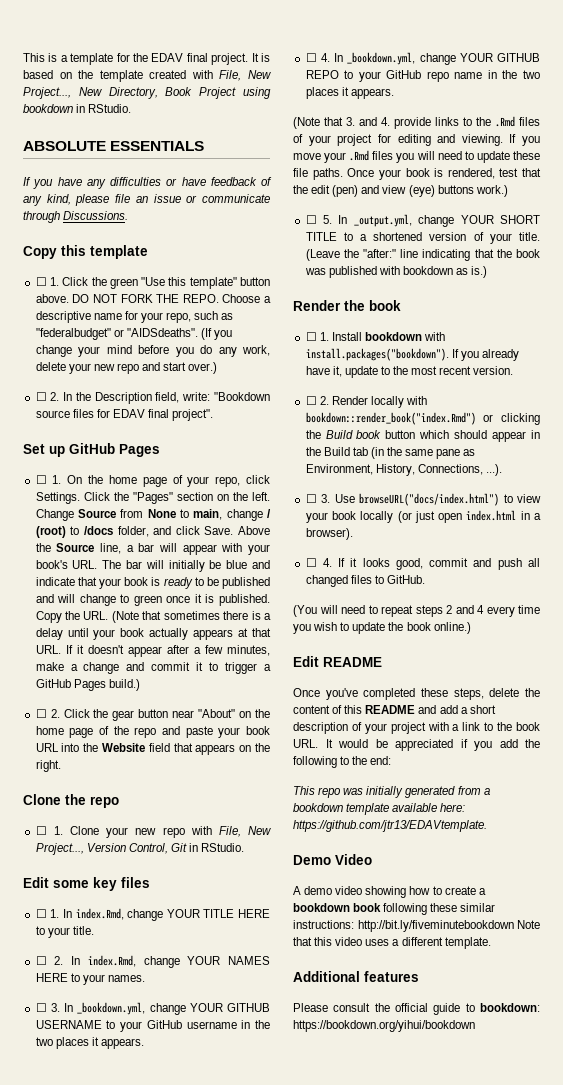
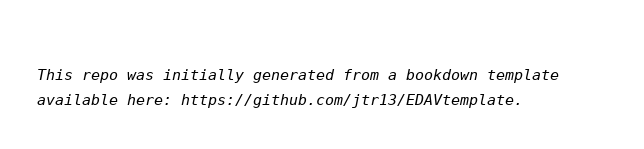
[23,53,270,65] [23,70,271,82] [23,87,271,99] [23,104,132,113] [23,141,205,151] [23,177,272,189] [23,194,270,206] [23,211,129,223] [23,245,148,259] [35,277,270,289] [35,294,271,303] [35,311,234,323] [35,328,233,340] [35,345,270,357] [35,362,218,374] [35,392,270,404] [35,409,214,421] [23,443,160,457] [35,475,270,487] [35,492,270,504] [35,509,271,521] [35,526,270,538] [35,543,270,555] [35,560,270,572] [35,577,270,589] [35,594,270,606] [35,611,271,623] [35,628,271,640] [35,645,270,657] [35,662,271,674] [35,679,140,691] [35,709,270,721] [35,726,270,738] [35,743,270,755] [35,760,61,772] [23,794,119,808] [35,826,271,838] [35,843,245,855] [23,877,150,891] [35,908,270,921] [35,926,94,938] [35,955,270,968] [35,973,145,985] [35,1002,270,1015] [35,1020,270,1032] [35,1037,144,1049] [305,52,540,65] [305,70,540,82] [305,87,394,99] [293,116,540,129] [293,134,540,146] [293,150,540,163] [293,168,541,180] [293,185,508,197] [305,214,540,227] [305,232,540,244] [305,249,540,261] [304,266,488,278] [293,300,401,311] [305,332,446,341] [305,348,519,361] [305,366,514,378] [305,396,428,408] [305,412,540,425] [305,430,540,442] [305,447,476,459] [305,464,502,476] [305,493,541,506] [305,510,541,523] [305,528,353,540] [305,558,540,570] [305,575,425,587] [293,605,540,617] [293,622,471,634] [293,656,382,667] [293,688,540,700] [293,705,496,714] [293,722,540,734] [293,739,540,751] [293,756,392,768] [293,786,315,795] This is a template for the EDAV final project. It is based on the template created with File, New Project..., New Directory, Book Project using bookdown in RStudio. // ABSOLUTE ESSENTIALS // If you have any difficulties or have feedback of any kind, please file an issue or communicate through Discussions. // Copy this template // ☐ 1. Click the green "Use this template" button above. DO NOT FORK THE REPO. Choose a descriptive name for your repo, such as "federalbudget" or "AIDSdeaths". (If you change your mind before you do any work, delete your new repo and start over.) // ☐ 2. In the Description field, write: "Bookdown source files for EDAV final project". // Set up GitHub Pages // ☐ 1. On the home page of your repo, click Settings. Click the "Pages" section on the left. Change Source from None to main, change / (root) to /docs folder, and click Save. Above the Source line, a bar will appear with your book's URL. The bar will initially be blue and indicate that your book is ready to be published and will change to green once it is published. Copy the URL. (Note that sometimes there is a delay until your book actually appears at that URL. If it doesn't appear after a few minutes, make a change and commit it to trigger a GitHub Pages build.) // ☐ 2. Click the gear button near "About" on the home page of the repo and paste your book URL into the Website field that appears on the right. // Clone the repo // ☐ 1. Clone your new repo with File, New Project..., Version Control, Git in RStudio. // Edit some key files // ☐ 1. In index.Rmd, change YOUR TITLE HERE to your title. // ☐ 2. In index.Rmd, change YOUR NAMES HERE to your names. // ☐ 3. In _bookdown.yml, change YOUR GITHUB USERNAME to your GitHub username in the two places it appears. // ☐ 4. In _bookdown.yml, change YOUR GITHUB REPO to your GitHub repo name in the two places it appears. // (Note that 3. and 4. provide links to the .Rmd files of your project for editing and viewing. If you move your .Rmd files you will need to update these file paths. Once your book is rendered, test that the edit (pen) and view (eye) buttons work.) // ☐ 5. In _output.yml, change YOUR SHORT TITLE to a shortened version of your title. (Leave the "after:" line indicating that the book was published with bookdown as is.) // Render the book // ☐ 1. Install bookdown with install.packages("bookdown"). If you already have it, update to the most recent version. // ☐ 2. Render locally with bookdown::render_book("index.Rmd") or clicking the Build book button which should appear in the Build tab (in the same pane as Environment, History, Connections, ...). // ☐ 3. Use browseURL("docs/index.html") to view your book locally (or just open index.html in a browser). // ☐ 4. If it looks good, commit and push all changed files to GitHub. // (You will need to repeat steps 2 and 4 every time you wish to update the book online.) // Edit README // Once you've completed these steps, delete the content of this README and add a short description of your project with a link to the book URL. It would be appreciated if you add the following to the end: // This -> [37,69,73,80] This
[293,854,372,865] [293,886,486,898] [293,903,496,915] [293,920,540,932] [293,937,491,949] [293,971,419,982] [293,1003,540,1015] [293,1020,475,1032] // Demo Video // A demo video showing how to create a bookdown book following these similar instructions: http://bit.ly/fiveminutebookdown Note that this video uses a different template. // Additional features // Please consult the official guide to bookdown: https://bookdown.org/yihui/bookdown -> (523, 101) none

